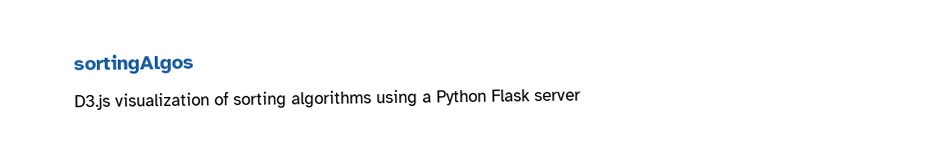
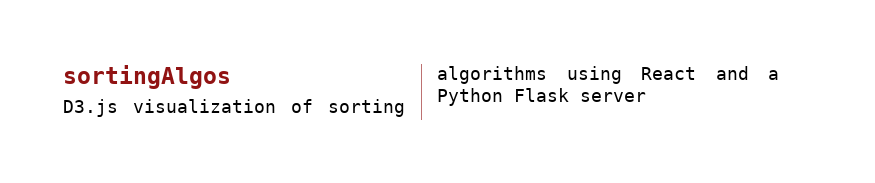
(418, 98) none -> [641,66,749,80] React and

